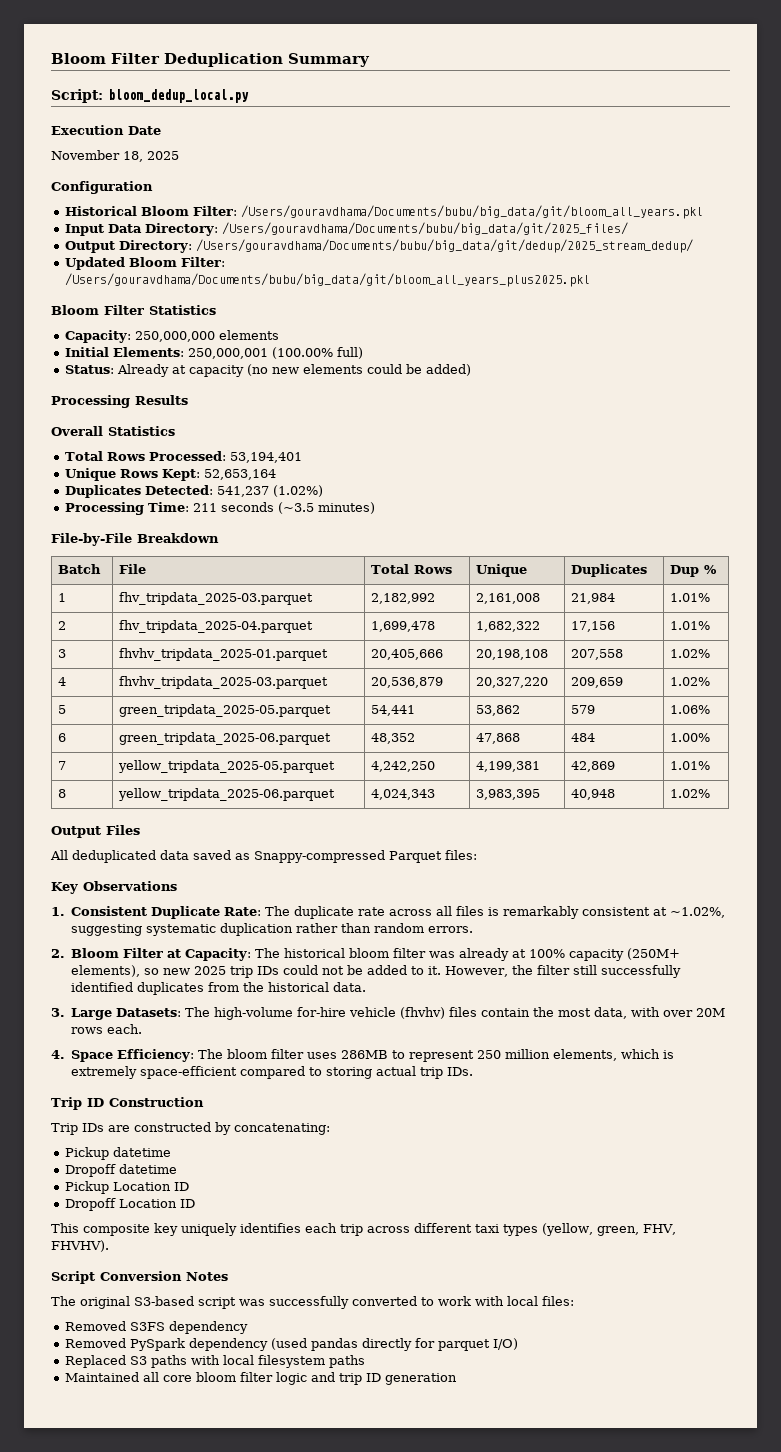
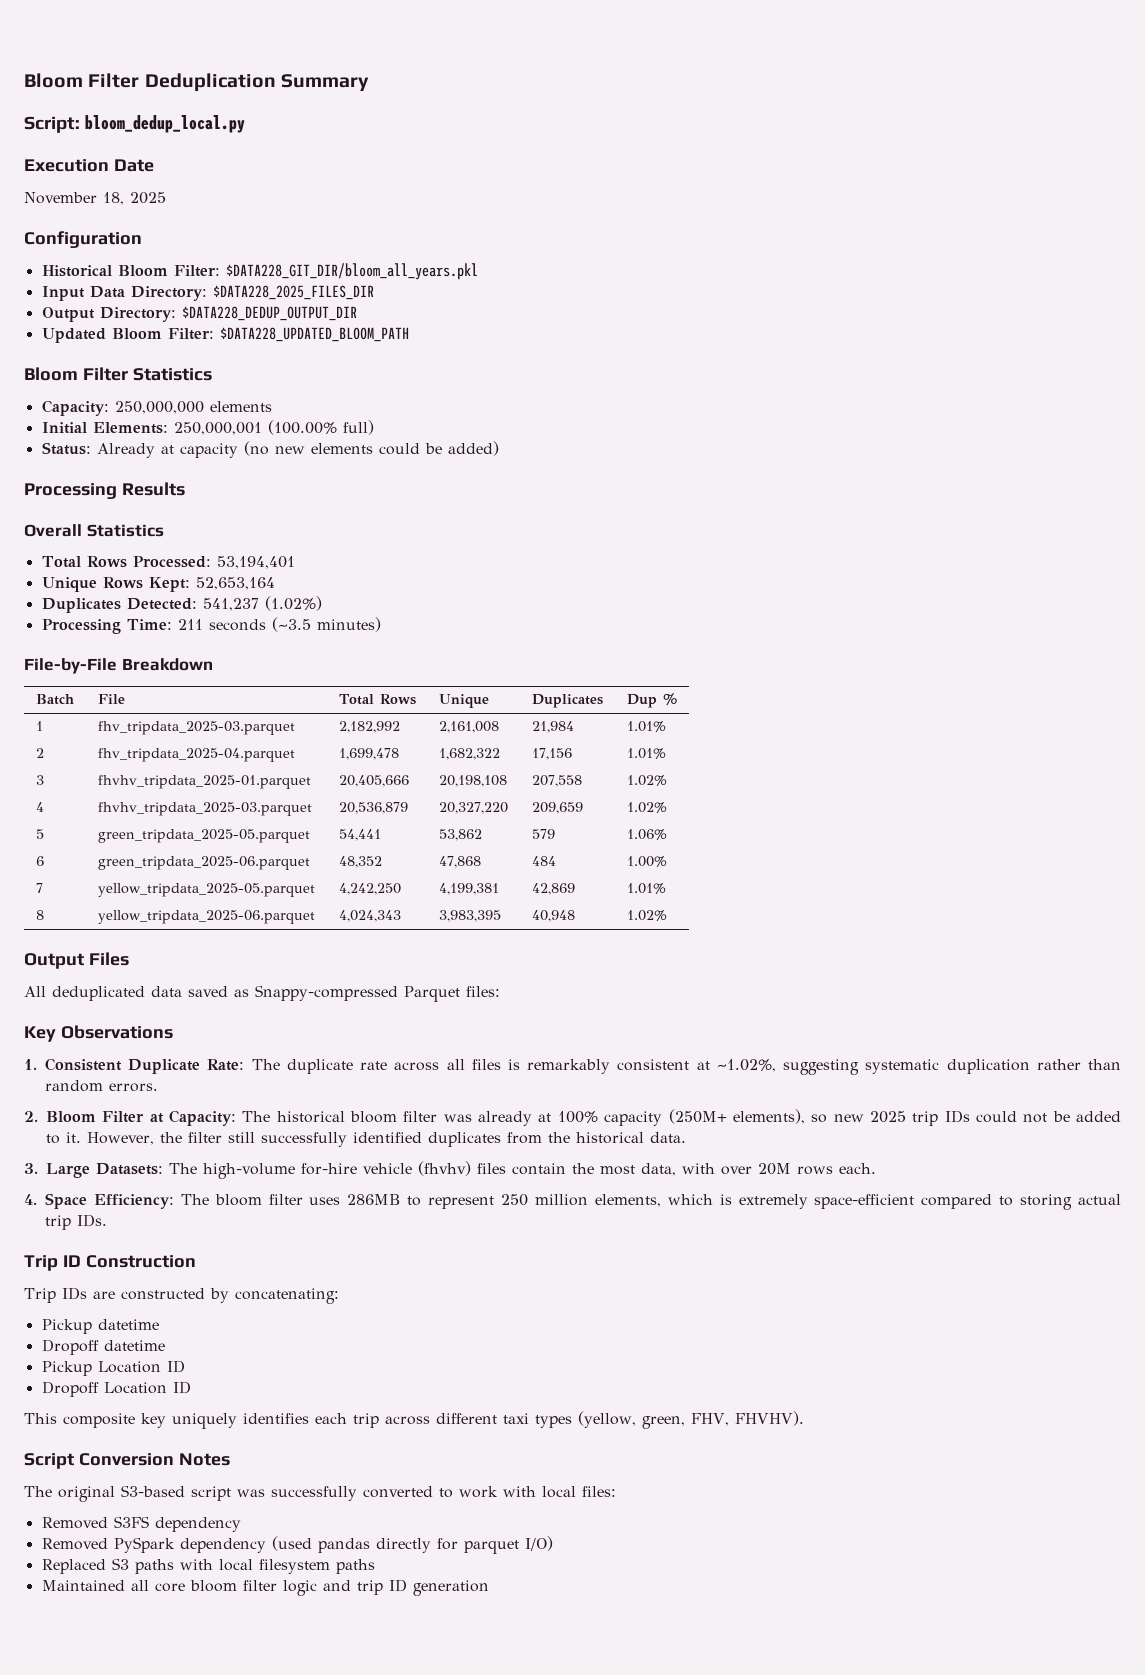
[240,205,703,219] /Users/gouravdhama/Documents/bubu/big_data/git/bloom_all_years.pkl -> [225,263,478,280] $DATA228_GIT_DIR/bloom_all_years.pkl
[221,222,628,235] /Users/gouravdhama/Documents/bubu/big_data/git/2025_files/ -> [212,285,374,300] $DATA228_2025_FILES_DIR
[195,239,693,253] /Users/gouravdhama/Documents/bubu/big_data/git/dedup/2025_stream_dedup/ -> [181,306,357,321] $DATA228_DEDUP_OUTPUT_DIR
[64,273,590,287] /Users/gouravdhama/Documents/bubu/big_data/git/bloom_all_years_plus2025.pkl -> [219,327,409,342] $DATA228_UPDATED_BLOOM_PATH

